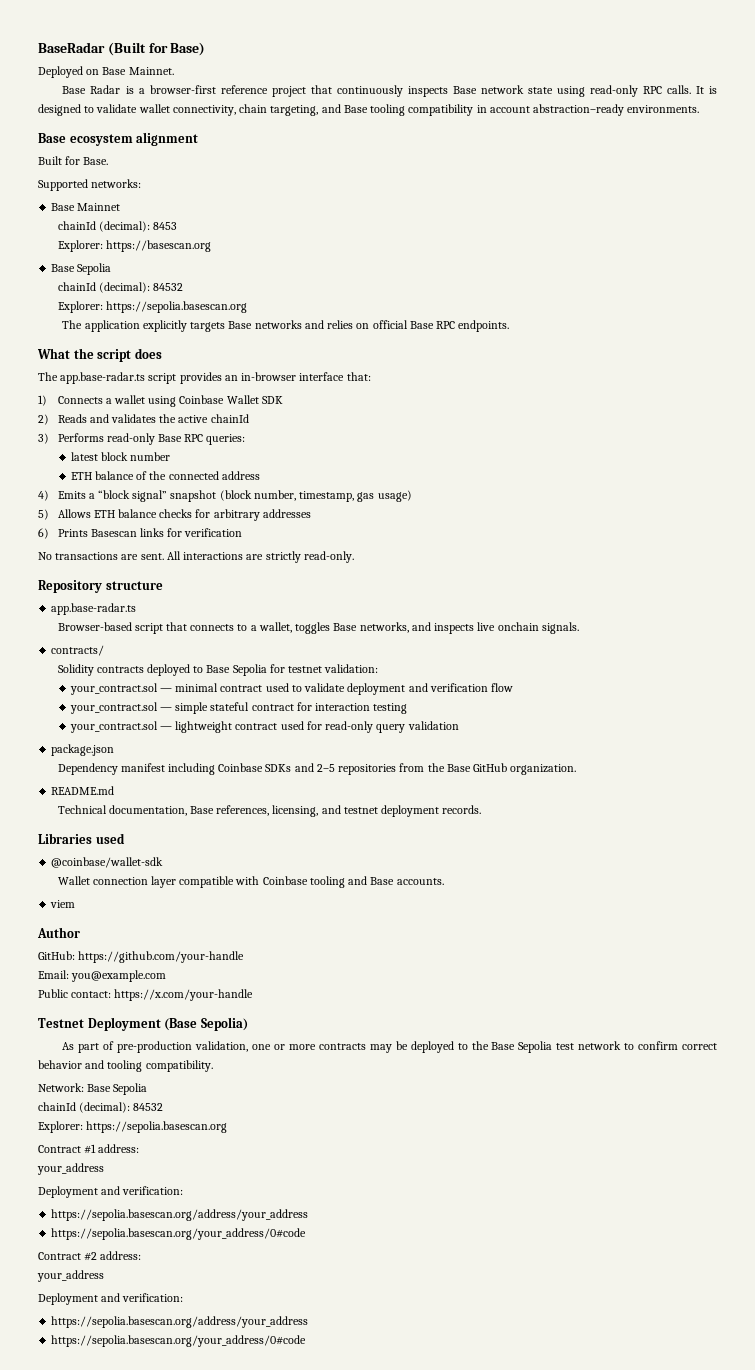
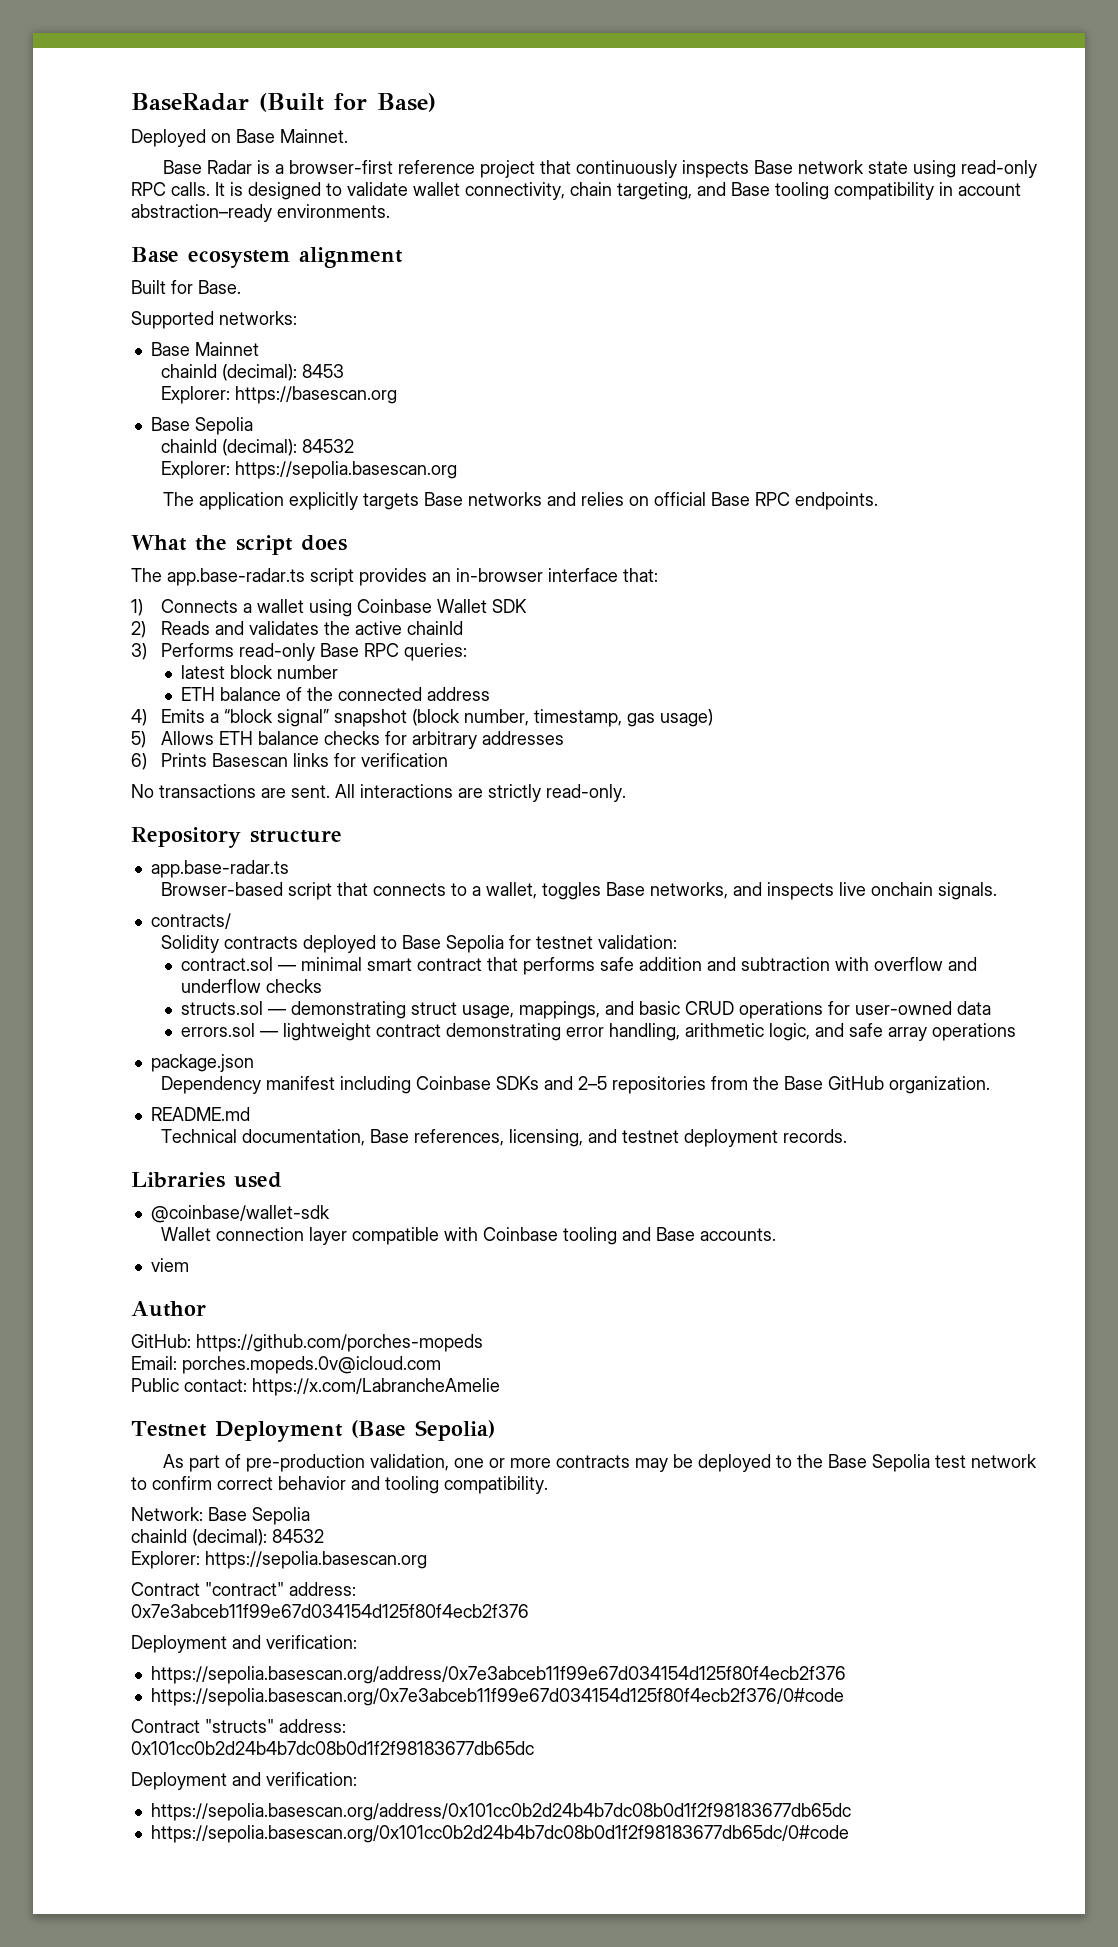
[69,683,158,695] your_contract.sol -> [180,957,273,971] contract.sol
[220,683,514,695] [69,702,408,714] [69,721,459,733] contract used to validate deployment and verification flow // your_contract.sol — simple stateful contract for interaction testing // your_contract.sol — lightweight contract used for read-only query validation -> [366,957,977,975] [180,979,322,993] [180,1001,991,1019] [180,1023,1016,1041] smart contract that performs safe addition and subtraction with overflow and underflow checks // structs.sol — demonstrating struct usage, mappings, and basic CRUD operations for user-owned data // errors.sol — lightweight contract demonstrating error handling, arithmetic logic, and safe array operations
[78,951,245,963] https://github.com/your-handle -> [196,1334,483,1352] https://github.com/porches-mopeds
[71,970,167,982] you@example.com -> [182,1356,441,1374] porches.mopeds.0v@icloud.com
[114,989,254,1001] https://x.com/your-handle -> [252,1378,500,1396] https://x.com/LabrancheAmelie
[84,1144,140,1154] [37,1163,104,1175] [38,1186,184,1198] [51,1209,309,1221] [51,1228,307,1240] [38,1251,142,1261] [37,1270,104,1282] [38,1293,184,1305] [51,1316,309,1328] [51,1335,307,1347] #1 address: // your_address // Deployment and verification: // https://sepolia.basescan.org/address/your_address // https://sepolia.basescan.org/your_address/0#code // Contract #2 address: // your_address // Deployment and verification: // https://sepolia.basescan.org/address/your_address // https://sepolia.basescan.org/your_address/0#code -> [205,1582,356,1596] [131,1604,529,1618] [131,1635,357,1653] [150,1666,846,1684] [150,1688,844,1706] [131,1719,346,1733] [131,1741,534,1755] [131,1772,357,1790] [150,1803,851,1821] [150,1825,849,1843] "contract" address: // 0x7e3abceb11f99e67d034154d125f80f4ecb2f376 // Deployment and verification: // https://sepolia.basescan.org/address/0x7e3abceb11f99e67d034154d125f80f4ecb2f376 // https://sepolia.basescan.org/0x7e3abceb11f99e67d034154d125f80f4ecb2f376/0#code // Contract "structs" address: // 0x101cc0b2d24b4b7dc08b0d1f2f98183677db65dc // Deployment and verification: // https://sepolia.basescan.org/address/0x101cc0b2d24b4b7dc08b0d1f2f98183677db65dc // https://sepolia.basescan.org/0x101cc0b2d24b4b7dc08b0d1f2f98183677db65dc/0#code

